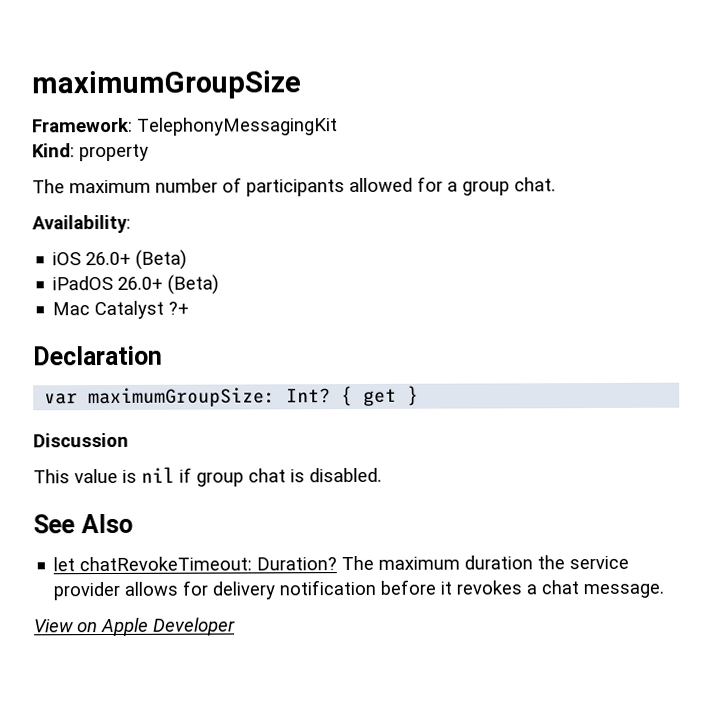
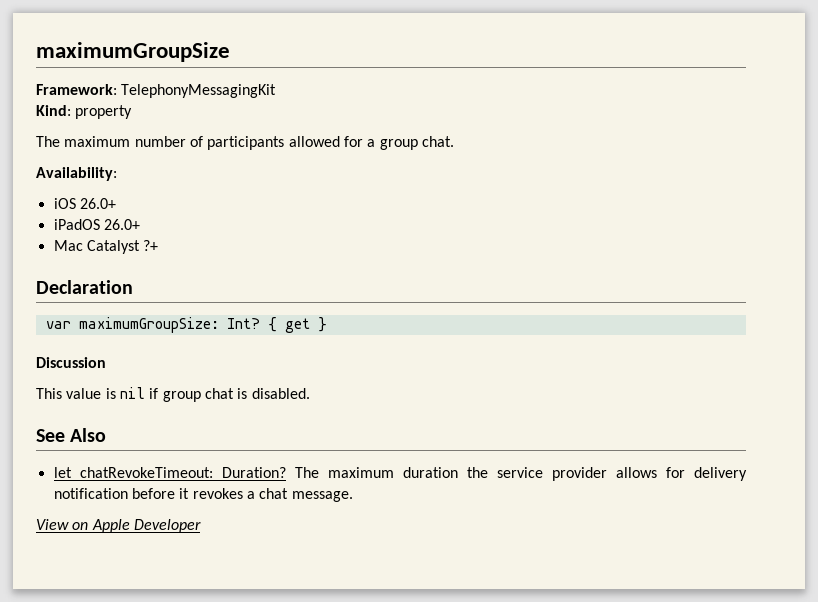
[135,249,188,270] (Beta) -> (116, 203) none
[167,274,220,295] (Beta) -> (140, 224) none

